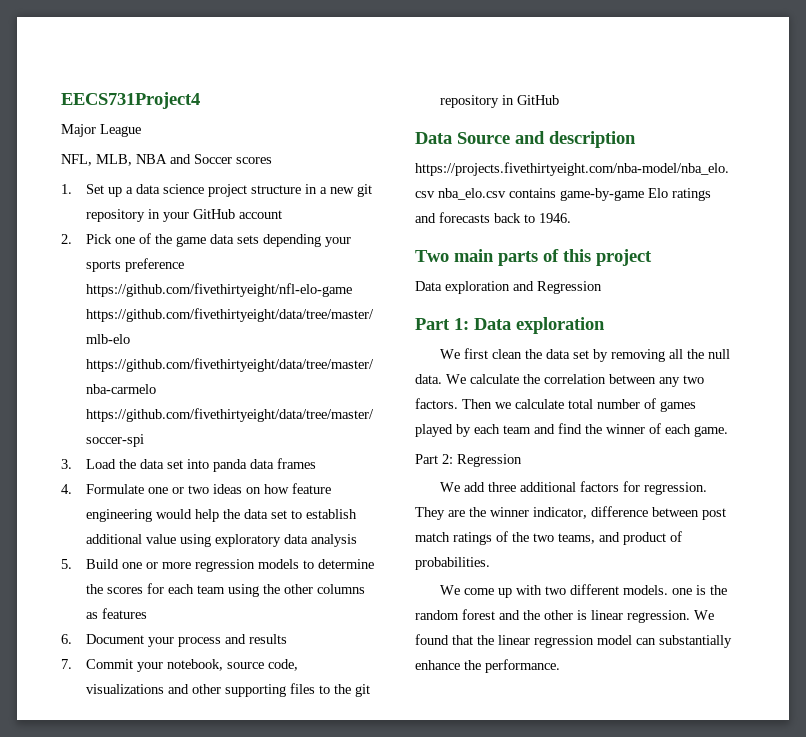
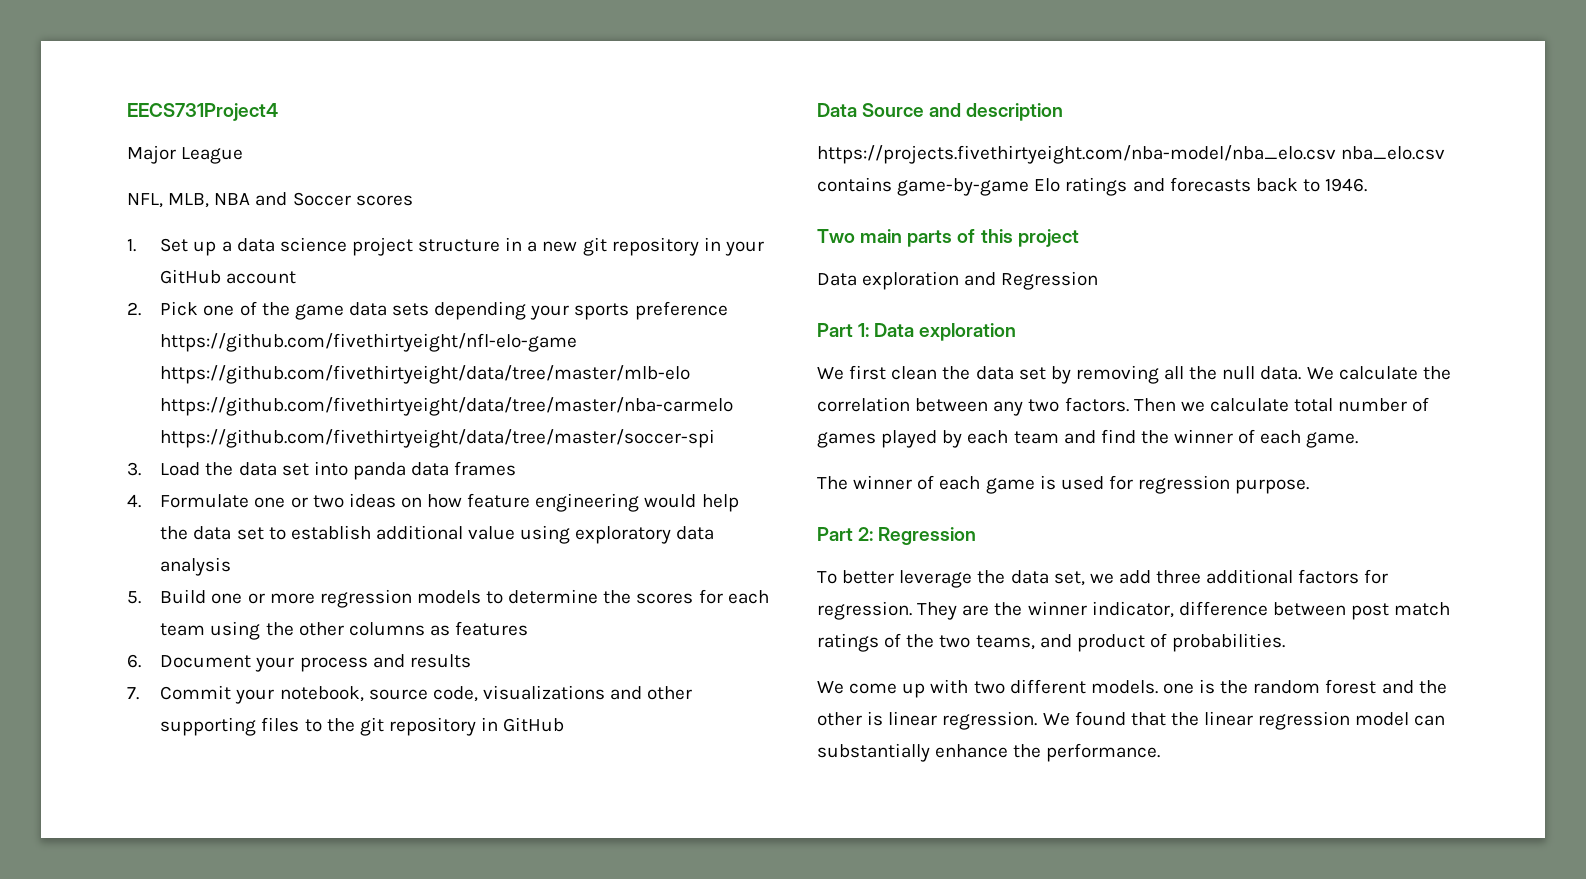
[415,454,522,467] [439,482,460,492] Part 2: Regression // We -> [817,475,1310,494] [817,527,977,545] [817,570,1114,588] The winner of each game is used for regression purpose. // Part 2: Regression // To better leverage the data set, we

